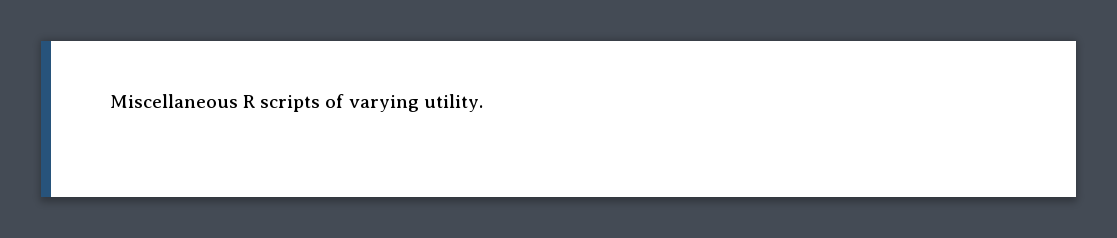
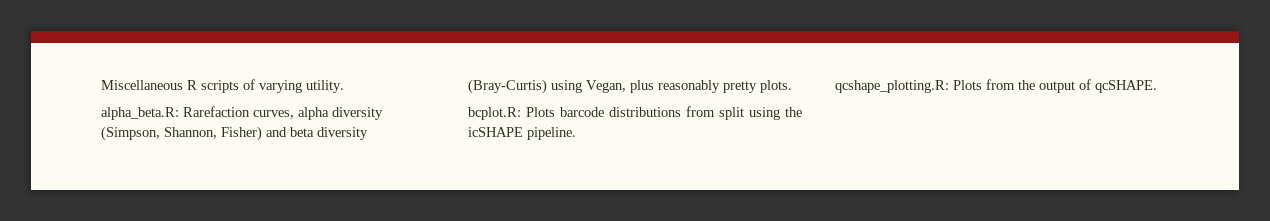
(483, 103) none -> [101,106,383,120] [101,126,368,141] [468,79,792,94] [468,106,802,120] [468,127,576,140] [835,79,1157,93] // alpha_beta.R: Rarefaction curves, alpha diversity (Simpson, Shannon, Fisher) and beta diversity (Bray-Curtis) using Vegan, plus reasonably pretty plots. // bcplot.R: Plots barcode distributions from split using the icSHAPE pipeline. // qcshape_plotting.R: Plots from the output of qcSHAPE.

